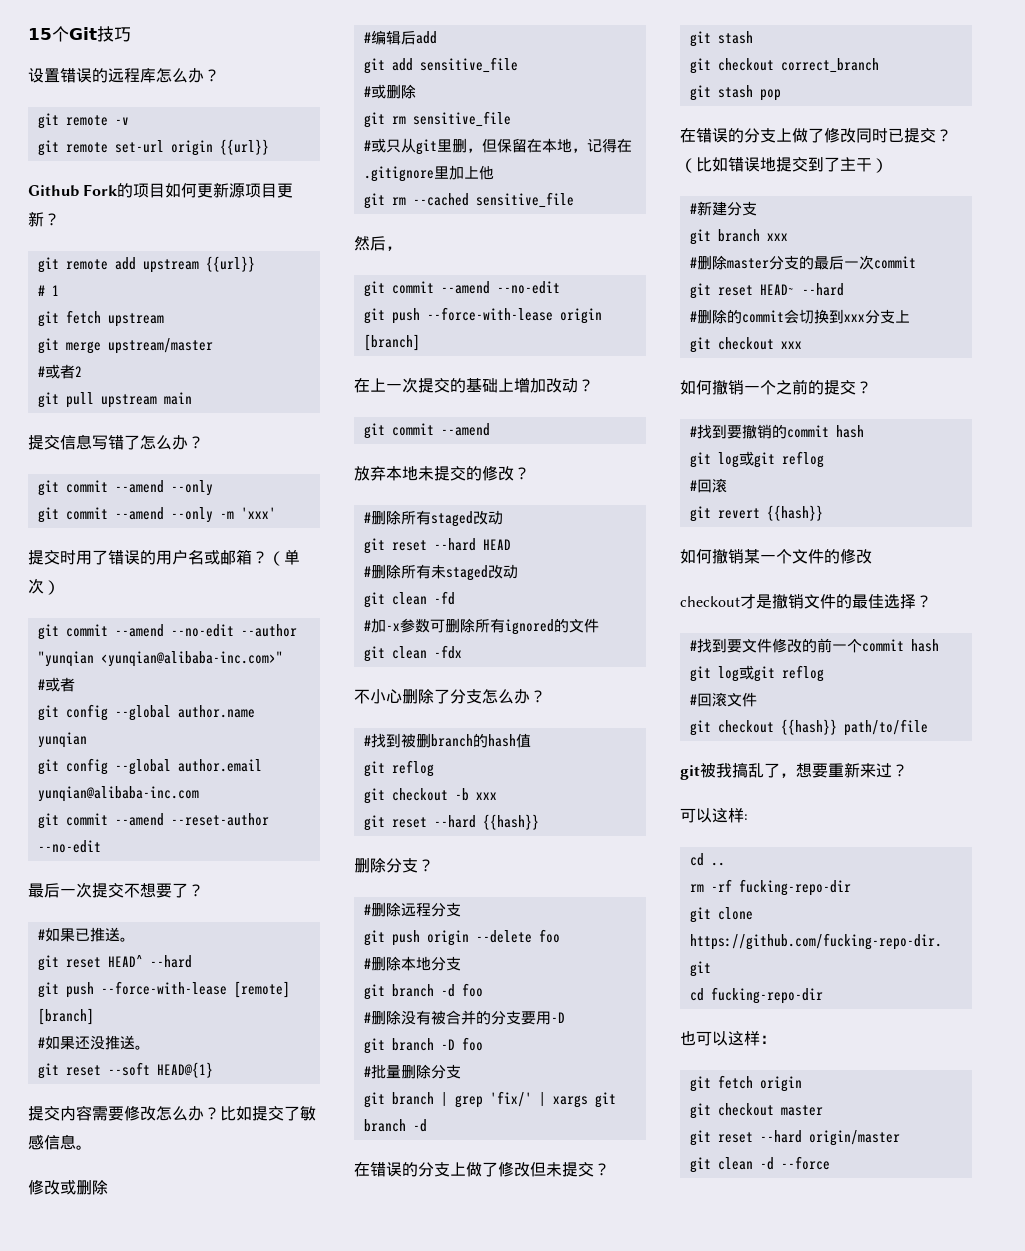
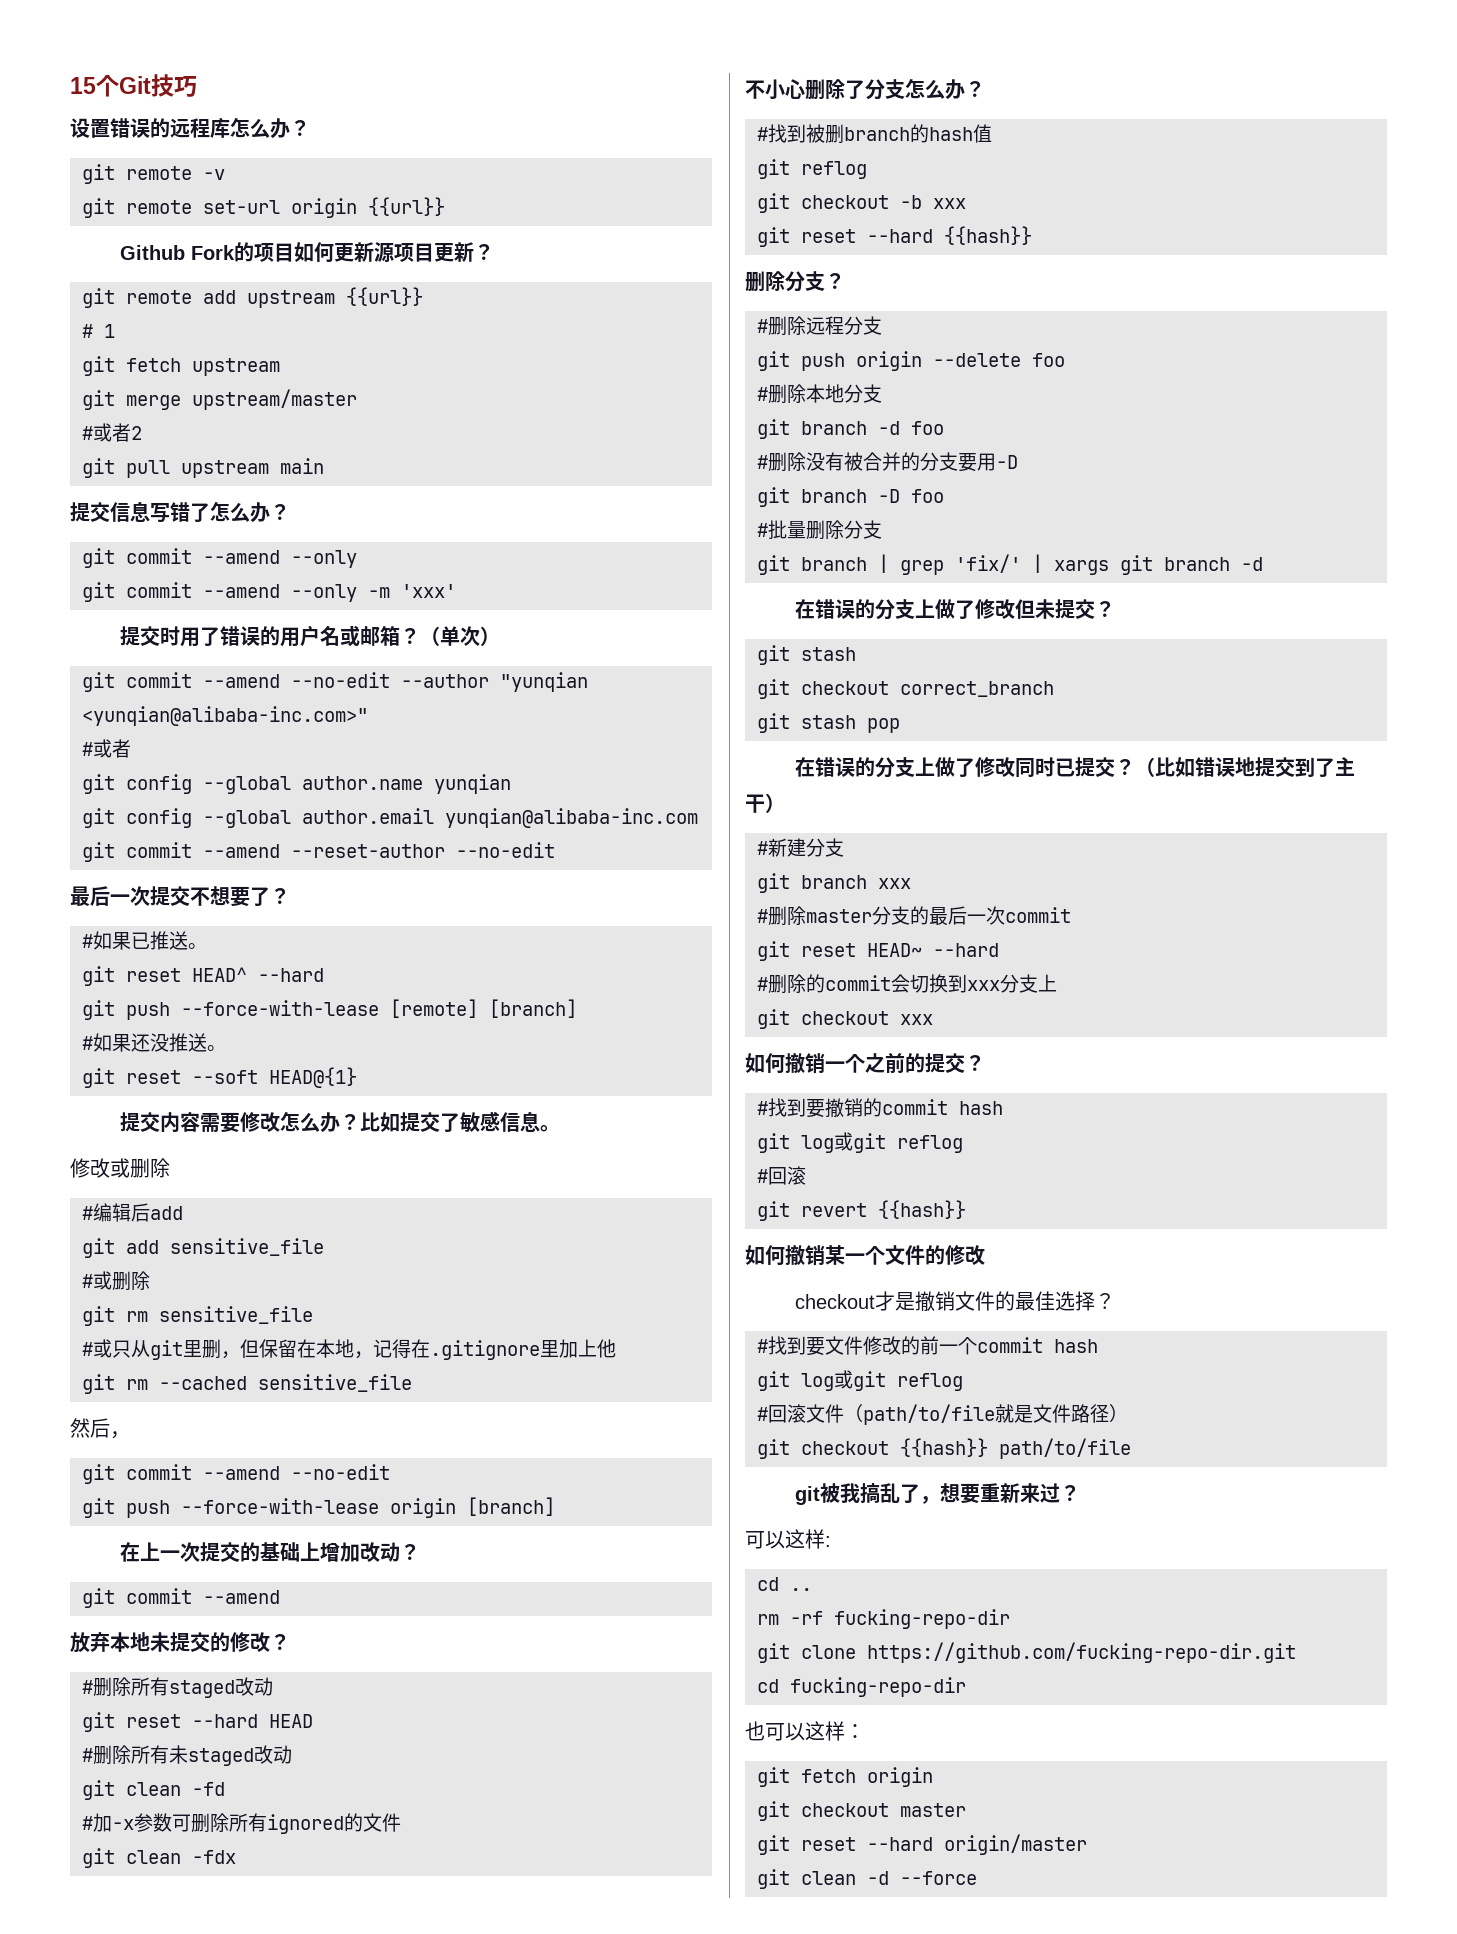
(757, 699) none -> [844,1404,1128,1425] （path/to/file就是文件路径）

